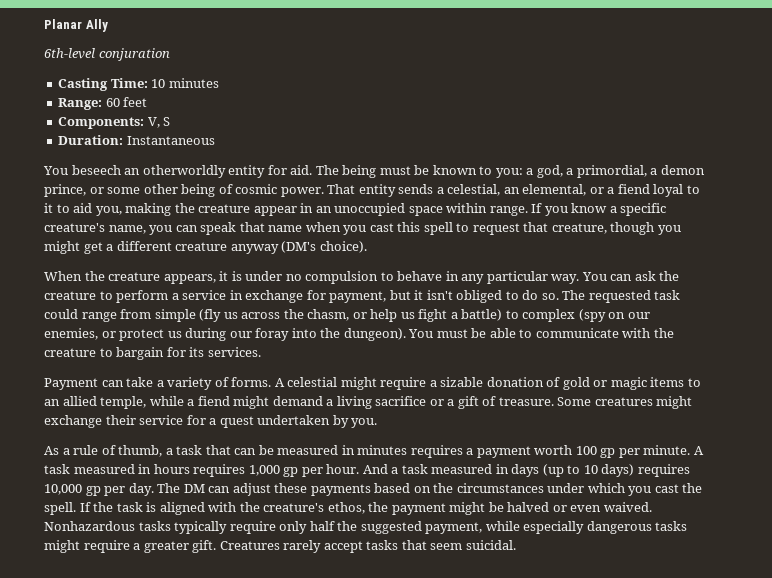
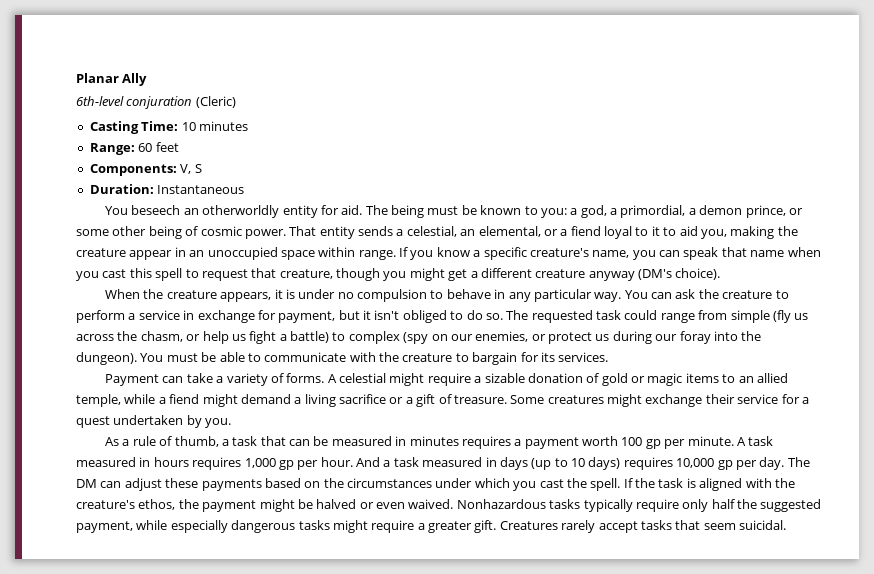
(170, 54) none -> [195,96,236,108] (Cleric)

